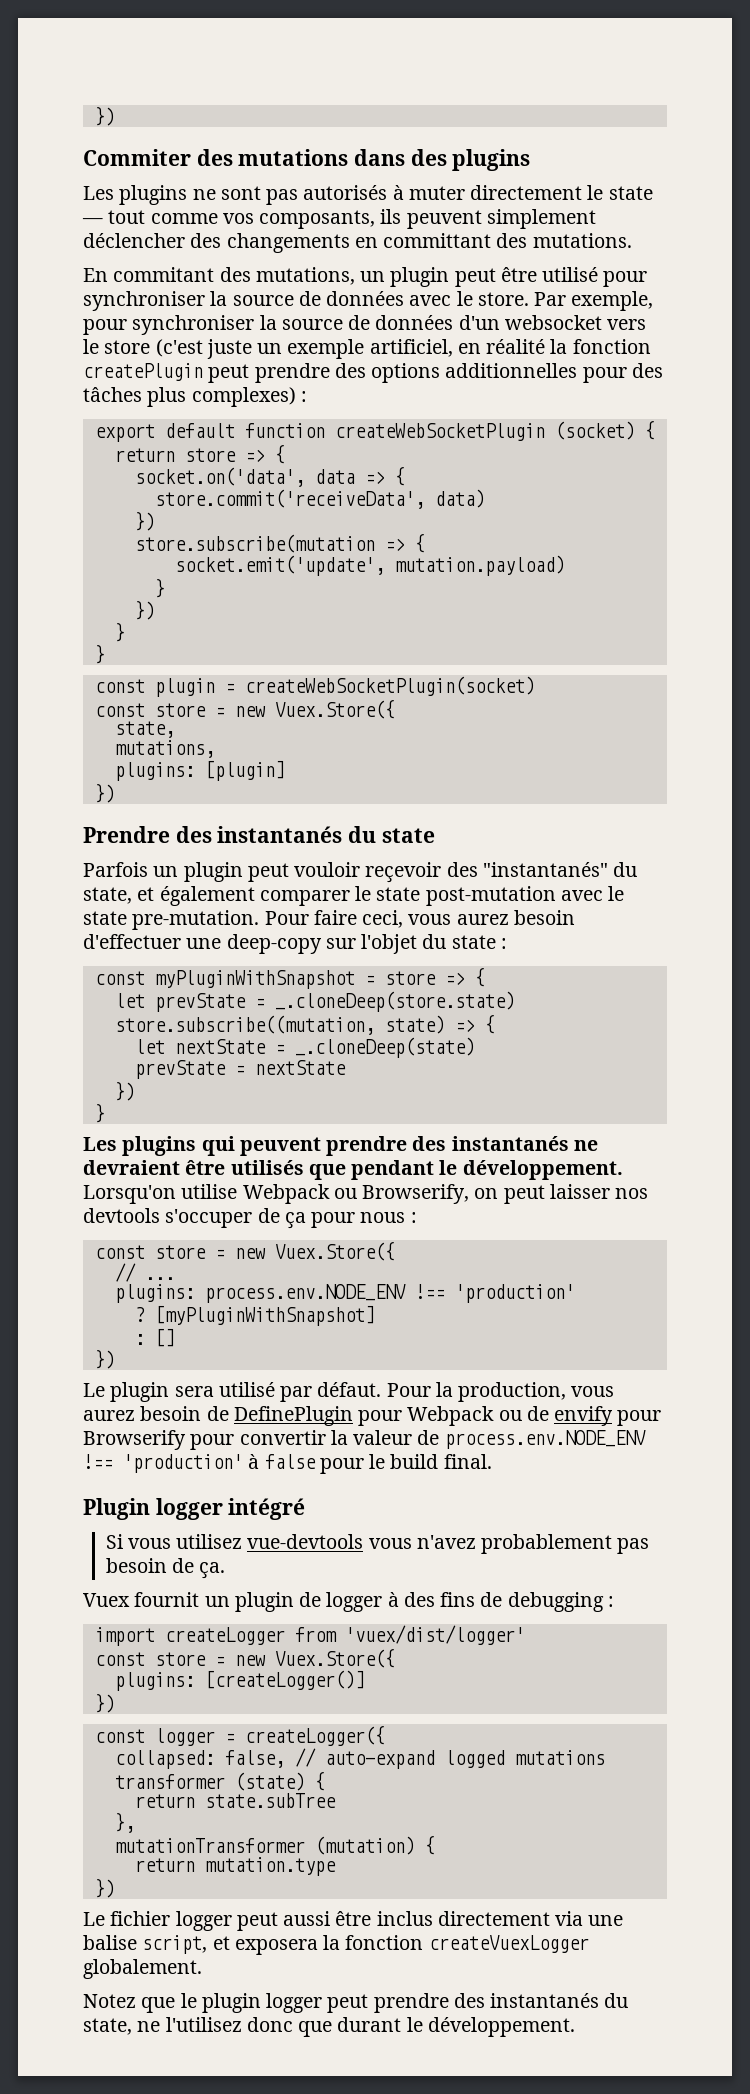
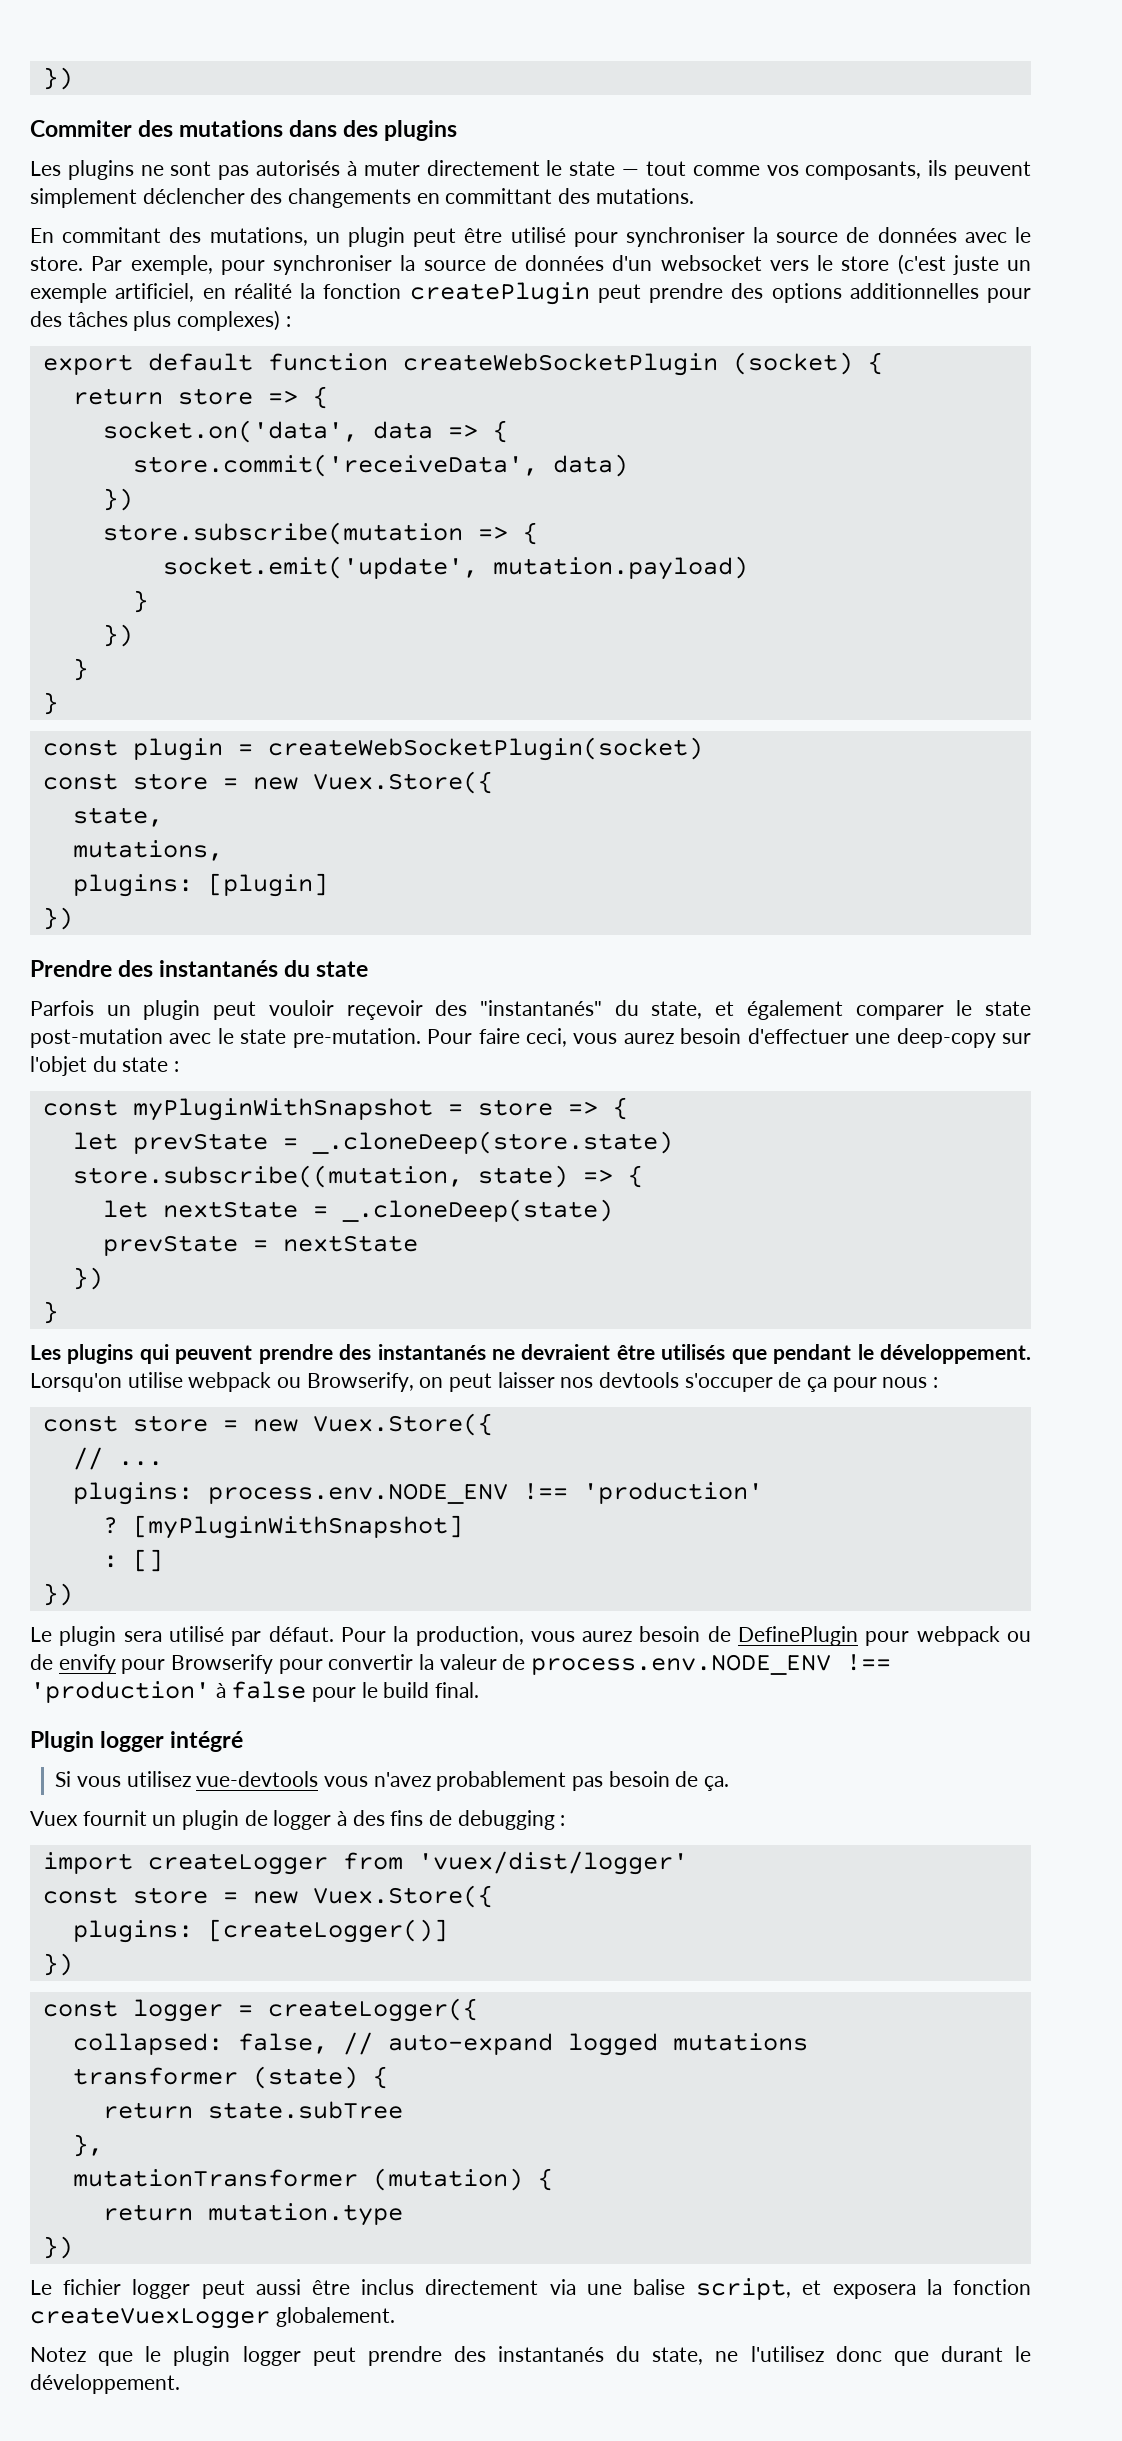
[242,1184,330,1204] Webpack -> [188,1372,272,1392] webpack
[407,1406,495,1426] Webpack -> [916,1626,1000,1646] webpack

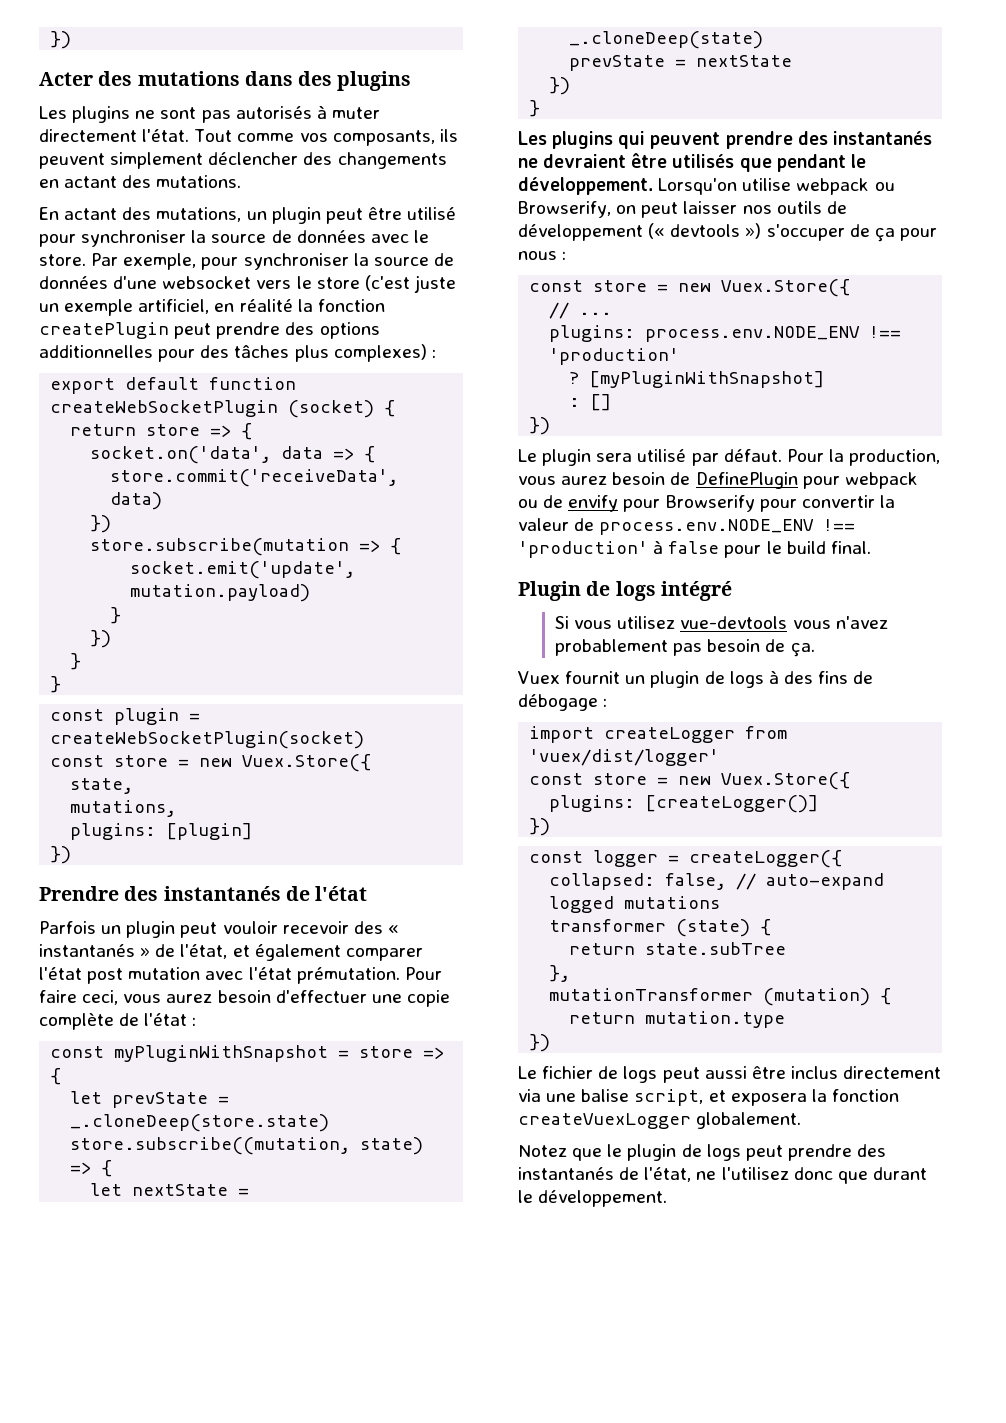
[42,67,73,90] [30,120,132,137] }) // Commiter -> [50,31,72,49] [39,72,93,86] }) // Acter
[546,160,686,176] le state — tout -> [142,129,233,142] l'état. Tout
[445,188,553,204] committant -> [64,176,118,188] actant
[62,227,162,243] commitant -> [64,208,118,220] actant
[612,255,653,271] d'un -> [113,276,158,289] d'une
[284,960,369,977] du state -> [285,886,368,901] de l'état
[346,1000,1031,1020] [30,1028,421,1048] reçevoir des "instantanés" du state, et également comparer le state post-mutation avec le state pre-mutation. -> [282,921,399,934] [39,944,423,961] [39,967,400,984] recevoir des « instantanés » de l'état, et également comparer l'état post mutation avec l'état prémutation.
[896,1028,1031,1048] [30,1056,169,1076] deep-copy sur l'objet du state -> [406,990,450,1007] [39,1013,188,1030] copie complète de l'état
[599,1372,680,1388] devtools -> [776,201,847,214] [518,223,762,241] outils de développement (« devtools »)
[100,1731,165,1752] logger -> [586,581,656,601] de logs
[273,1810,332,1830] logger -> [729,671,764,688] logs
[457,1810,555,1830] debugging -> [518,694,598,711] débogage
[132,2279,191,2299] logger -> [598,1066,658,1083] de logs
[242,2346,301,2366] logger -> [681,1144,741,1161] de logs
[616,2346,704,2365] du state, -> [619,1167,692,1182] de l'état,

